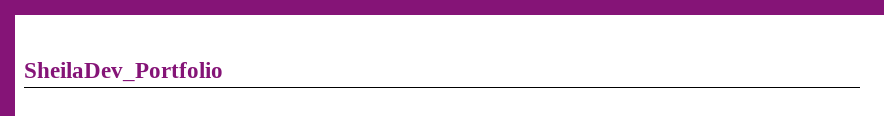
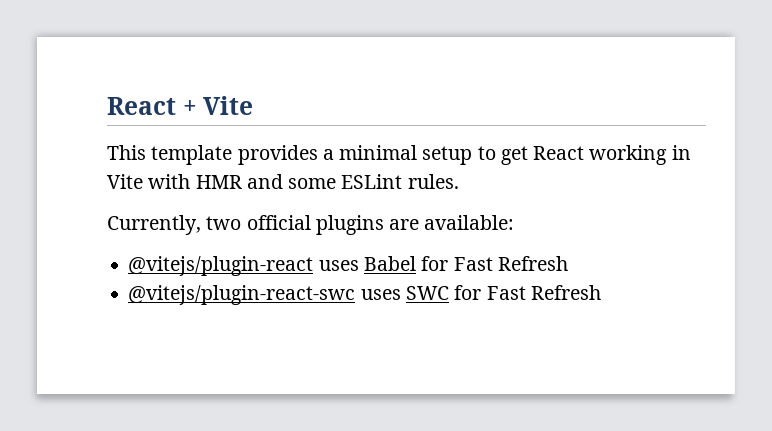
[24,62,223,82] SheilaDev_Portfolio -> [107,96,254,115] [107,145,691,165] [107,174,459,189] [107,215,515,235] [128,256,568,276] [128,285,601,305] React + Vite // This template provides a minimal setup to get React working in Vite with HMR and some ESLint rules. // Currently, two official plugins are available: // @vitejs/plugin-react uses Babel for Fast Refresh // @vitejs/plugin-react-swc uses SWC for Fast Refresh

